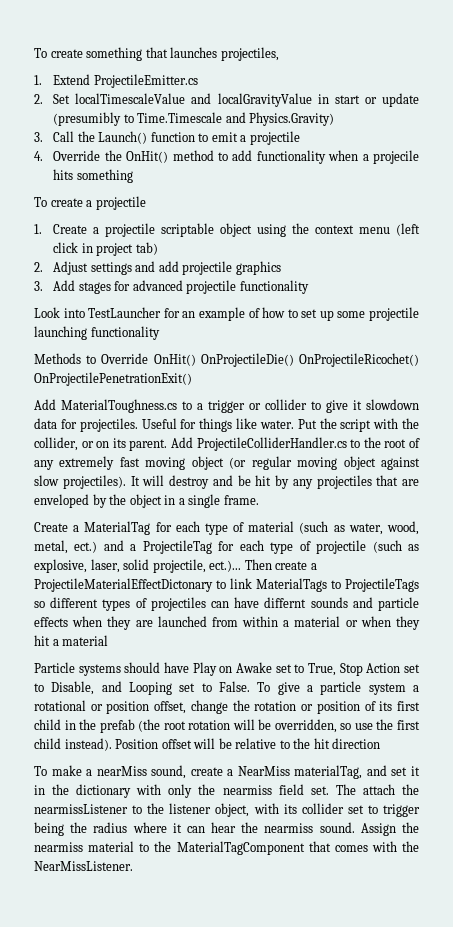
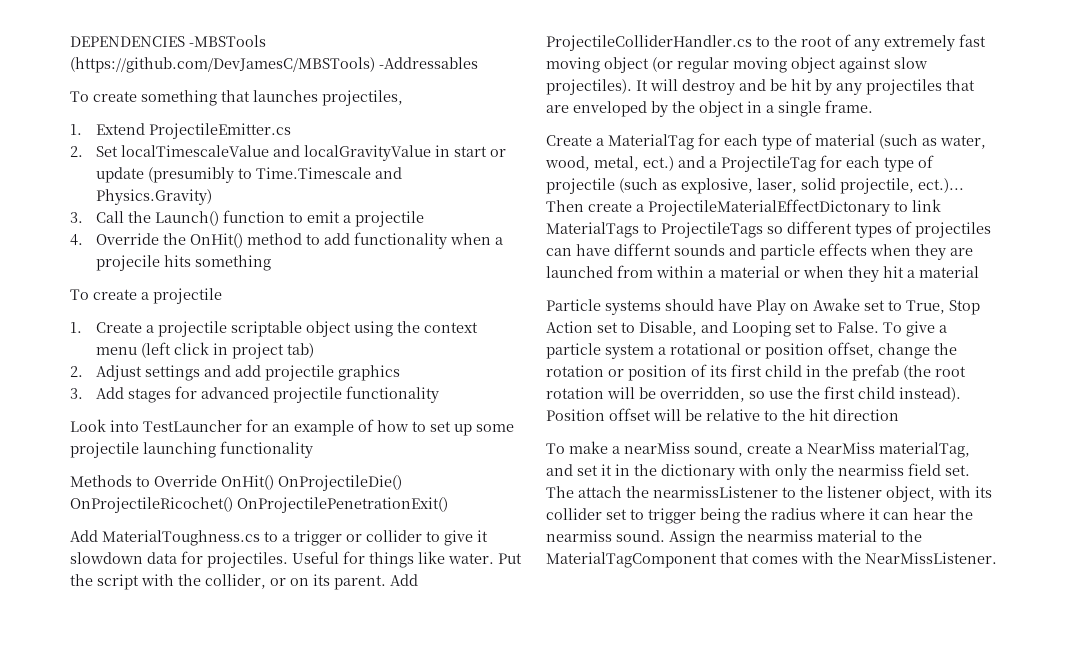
(34, 53) none -> [70,35,266,47] [70,57,478,73] DEPENDENCIES -MBSTools (https://github.com/DevJamesC/MBSTools) -Addressables //

